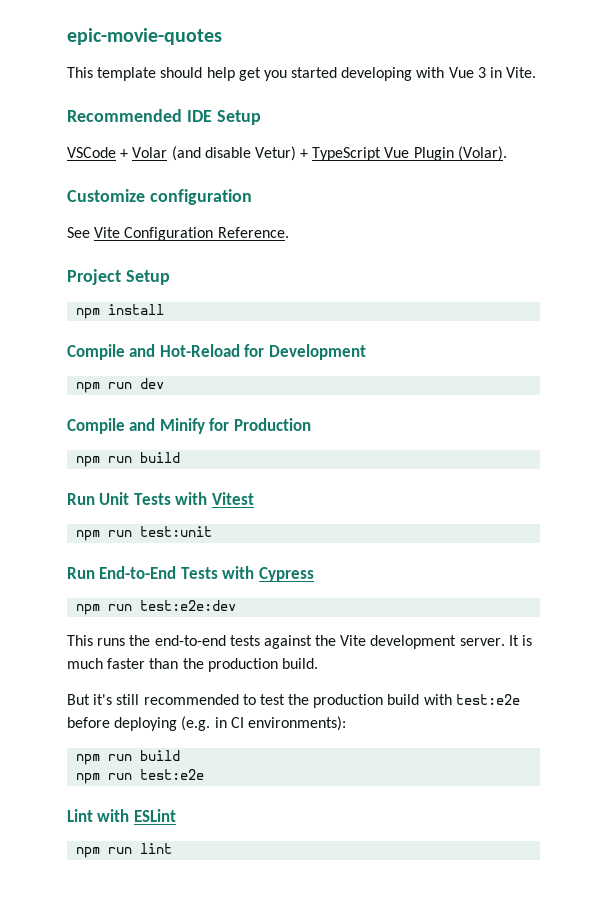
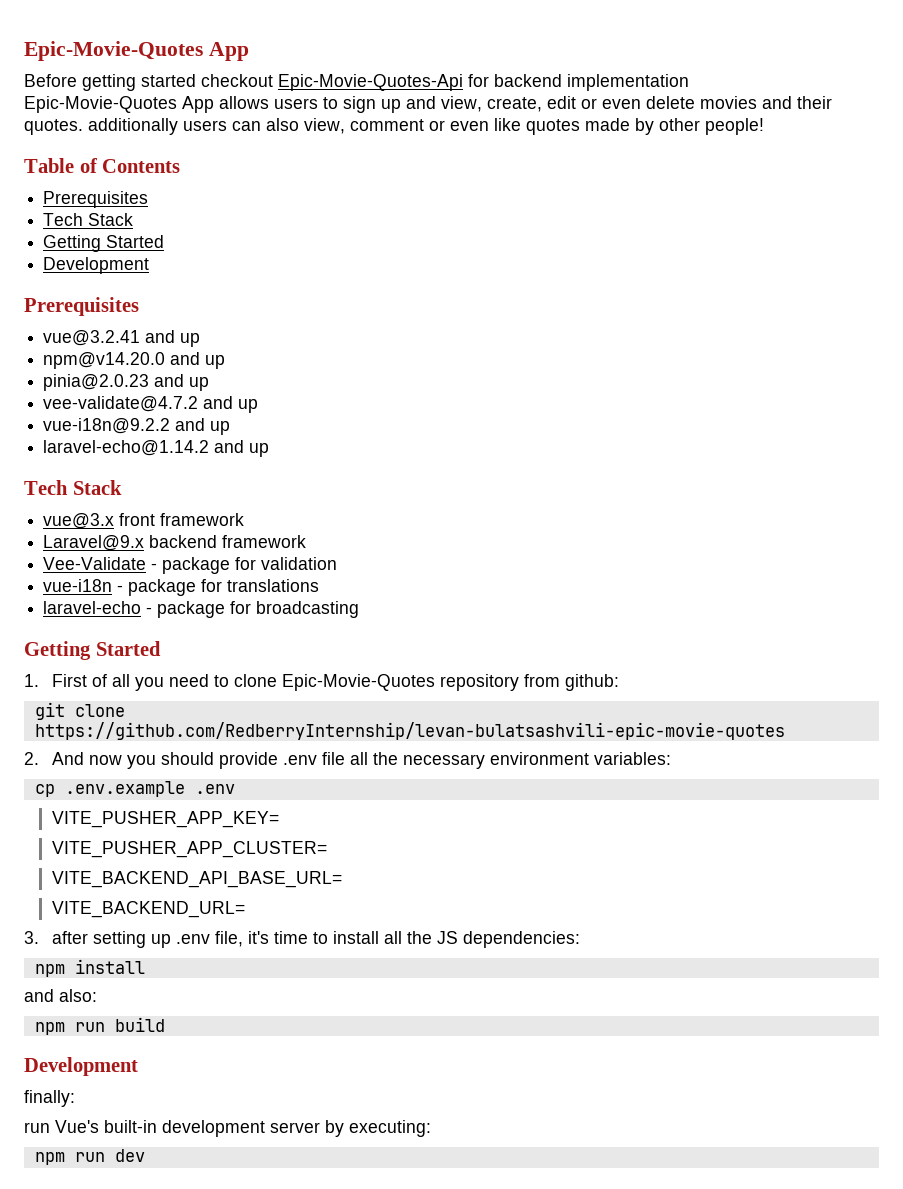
[67,28,222,45] [67,67,537,81] [67,109,261,125] [67,146,507,161] [67,189,252,205] [67,227,289,241] [67,269,170,285] [76,304,165,319] [67,344,366,360] [76,378,165,393] [67,418,311,434] [76,452,181,467] [67,492,254,505] [76,526,213,541] [67,566,314,582] [76,600,237,615] [67,635,533,649] [67,658,318,672] [67,694,520,708] [67,716,346,731] [76,750,181,765] [76,769,205,784] [67,809,176,822] [76,843,173,858] epic-movie-quotes // This template should help get you started developing with Vue 3 in Vite. // Recommended IDE Setup // VSCode + Volar (and disable Vetur) + TypeScript Vue Plugin (Volar). // Customize configuration // See Vite Configuration Reference. // Project Setup // npm install // Compile and Hot-Reload for Development // npm run dev // Compile and Minify for Production // npm run build // Run Unit Tests with Vitest // npm run test:unit // Run End-to-End Tests with Cypress // npm run test:e2e:dev // This runs the end-to-end tests against the Vite development server. It is much faster than the production build. // But it's still recommended to test the production build with test:e2e before deploying (e.g. in CI environments): // npm run build // npm run test:e2e // Lint with ESLint // npm run lint -> [24,41,249,61] [24,74,689,91] [24,96,832,113] [24,118,764,135] [24,158,181,173] [43,191,149,208] [43,213,134,226] [43,235,165,252] [43,257,150,274] [24,297,139,316] [43,330,201,347] [43,352,226,369] [43,374,210,391] [43,396,259,413] [43,418,231,435] [43,440,270,457] [24,480,122,495] [43,513,245,529] [43,535,307,551] [43,557,338,574] [43,579,320,596] [43,601,360,618] [24,641,161,660] [24,674,619,691] [34,702,125,720] [34,722,785,740] [24,752,671,769] [34,781,235,797] [51,811,279,828] [51,841,327,858] [51,871,342,888] [51,901,245,918] [24,931,580,948] [34,959,145,977] [24,989,97,1002] [34,1017,165,1035] [24,1057,138,1076] [24,1090,75,1107] [24,1120,431,1137] [34,1149,145,1165] Epic-Movie-Quotes App // Before getting started checkout Epic-Movie-Quotes-Api for backend implementation // Epic-Movie-Quotes App allows users to sign up and view, create, edit or even delete movies and their quotes. additionally users can also view, comment or even like quotes made by other people! // Table of Contents // Prerequisites // Tech Stack // Getting Started // Development // Prerequisites // vue@3.2.41 and up // npm@v14.20.0 and up // pinia@2.0.23 and up // vee-validate@4.7.2 and up // vue-i18n@9.2.2 and up // laravel-echo@1.14.2 and up // Tech Stack // vue@3.x front framework // Laravel@9.x backend framework // Vee-Validate - package for validation // vue-i18n - package for translations // laravel-echo - package for broadcasting // Getting Started // 1. First of all you need to clone Epic-Movie-Quotes repository from github: // git clone https://github.com/RedberryInternship/levan-bulatsashvili-epic-movie-quotes // 2. And now you should provide .env file all the necessary environment variables: // cp .env.example .env // VITE_PUSHER_APP_KEY= // VITE_PUSHER_APP_CLUSTER= // VITE_BACKEND_API_BASE_URL= // VITE_BACKEND_URL= // 3. after setting up .env file, it's time to install all the JS dependencies: // npm install // and also: // npm run build // Development // finally: // run Vue's built-in development server by executing: // npm run dev

